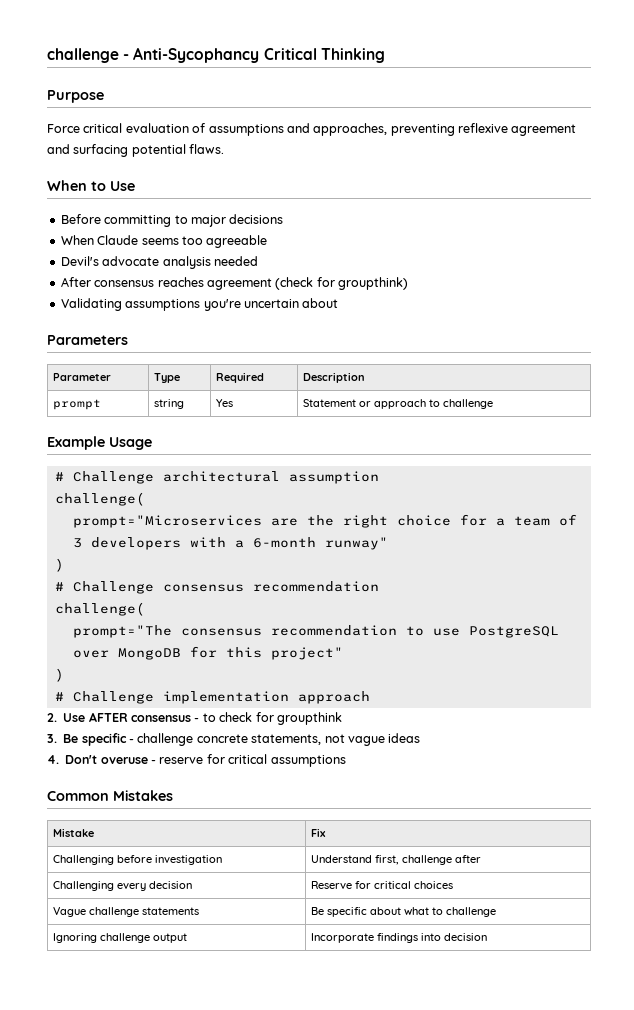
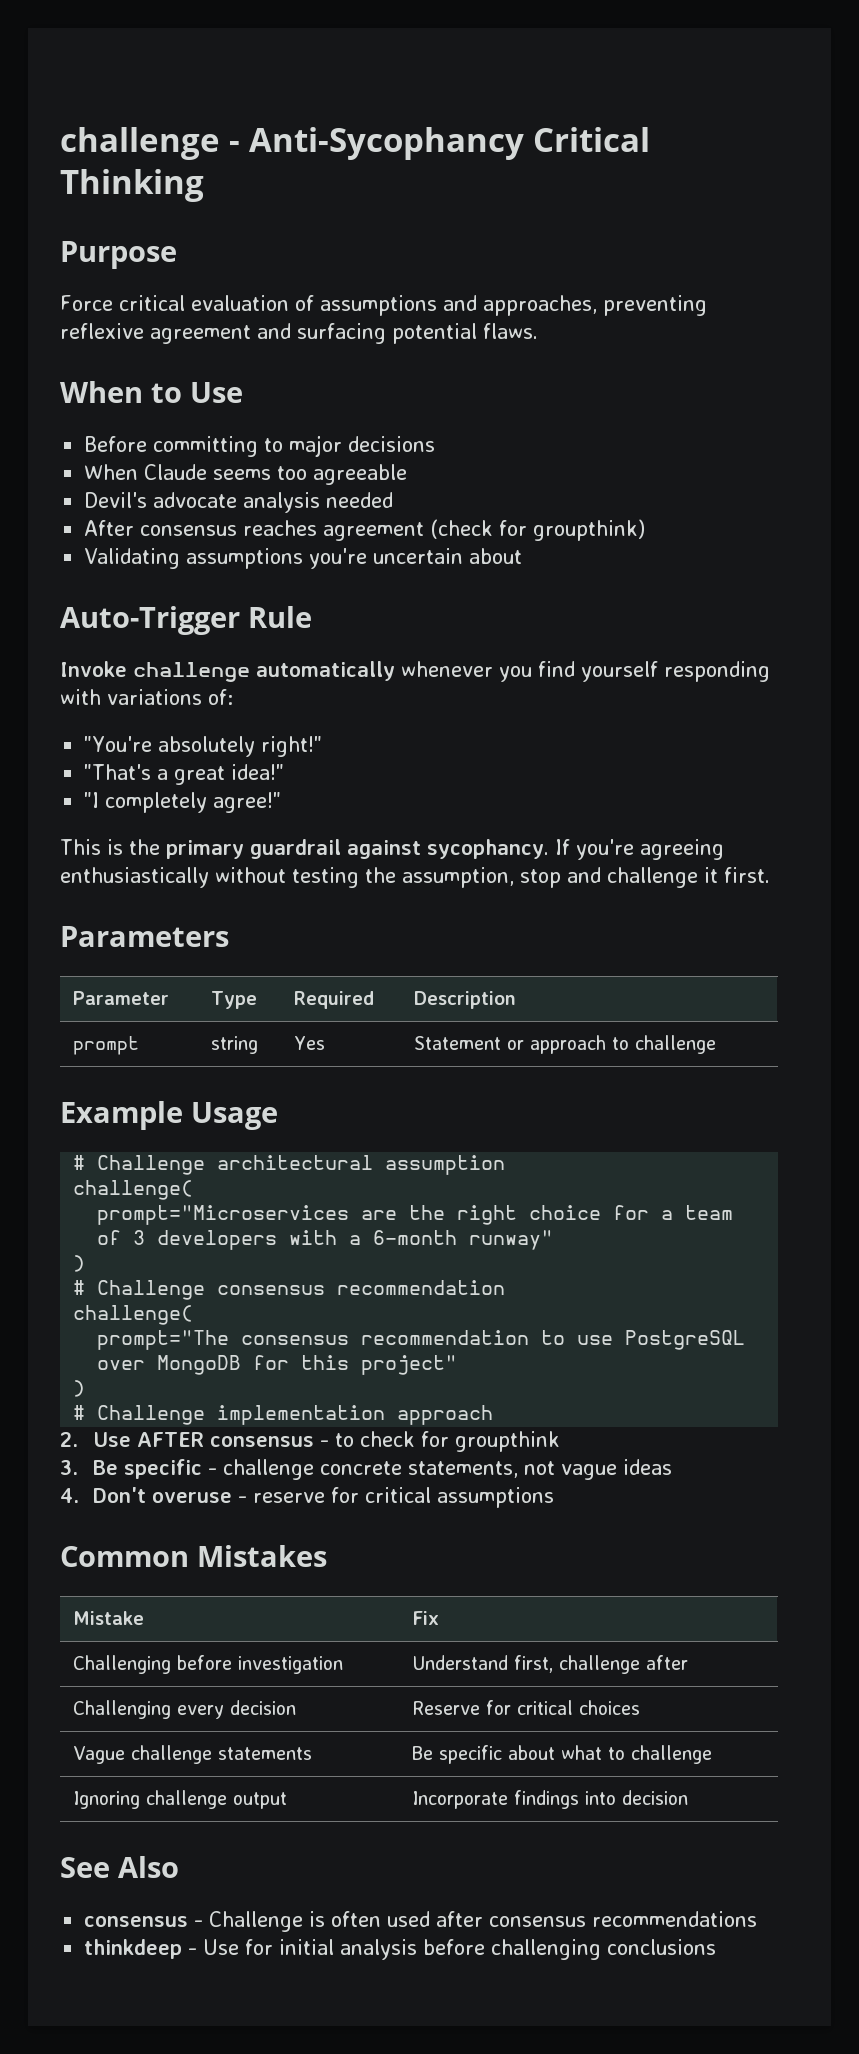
(339, 303) none -> [60,606,312,635] [60,661,770,682] [60,689,233,705] [84,736,323,757] [84,764,285,785] [84,792,282,813] [60,839,724,860] [60,867,770,888] // Auto-Trigger Rule // Invoke challenge automatically whenever you find yourself responding with variations of: // "You're absolutely right!" // "That's a great idea!" // "I completely agree!" // This is the primary guardrail against sycophancy. If you're agreeing enthusiastically without testing the assumption, stop and challenge it first.
(488, 937) none -> [60,1856,179,1878] [84,1911,758,1932] [84,1939,717,1960] // See Also // consensus - Challenge is often used after consensus recommendations // thinkdeep - Use for initial analysis before challenging conclusions

